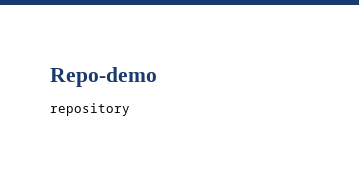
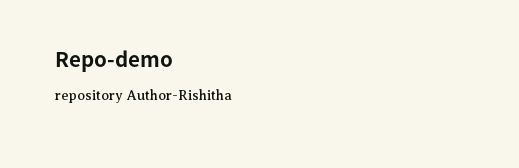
(130, 109) none -> [126,89,232,100] Author-Rishitha

